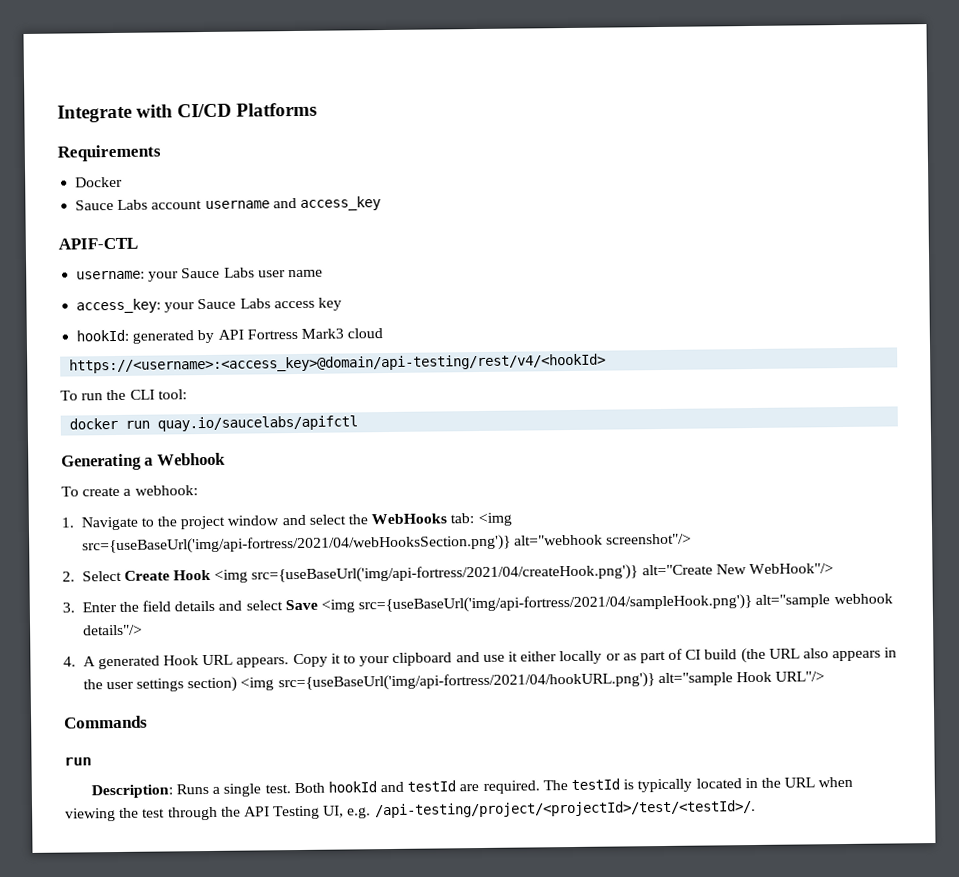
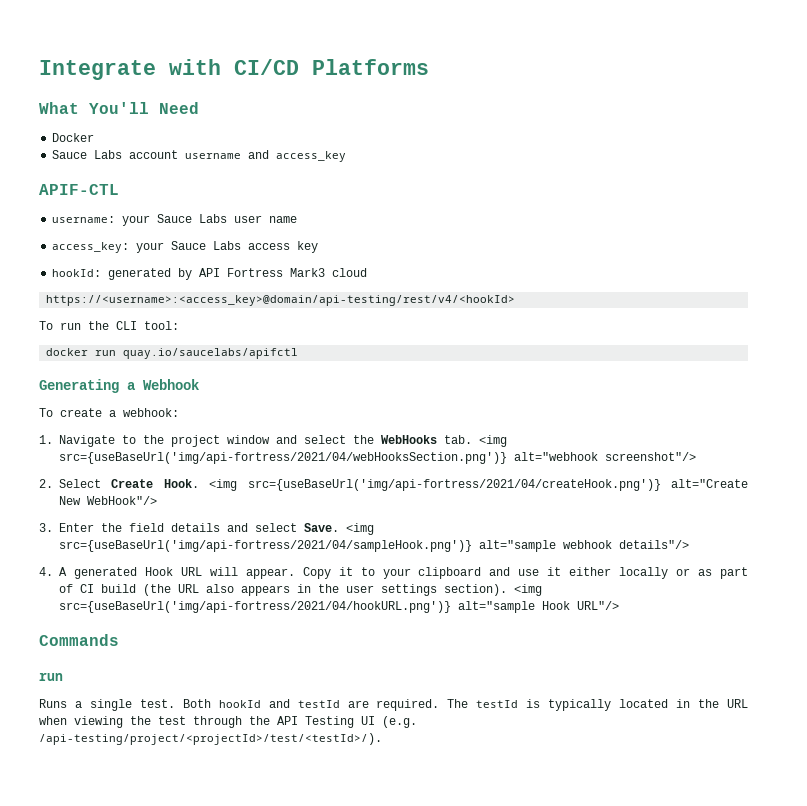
[57,144,161,162] Requirements -> [39,102,199,114] What You'll Need
[450,513,475,524] tab: -> [444,435,472,444] tab.
[173,569,212,581] Hook -> [163,479,199,488] Hook.
[284,599,318,611] Save -> [304,523,339,532] Save.
[236,657,290,668] appears. -> [209,567,295,579] will appear.
[187,676,238,693] section) -> [444,584,507,596] section).
[90,784,173,799] Description: -> (63, 677) none
[323,799,756,819] UI, e.g. /api-testing/project/<projectId>/test/<testId>/. -> [361,716,417,728] [39,733,382,745] UI (e.g. /api-testing/project/<projectId>/test/<testId>/).

